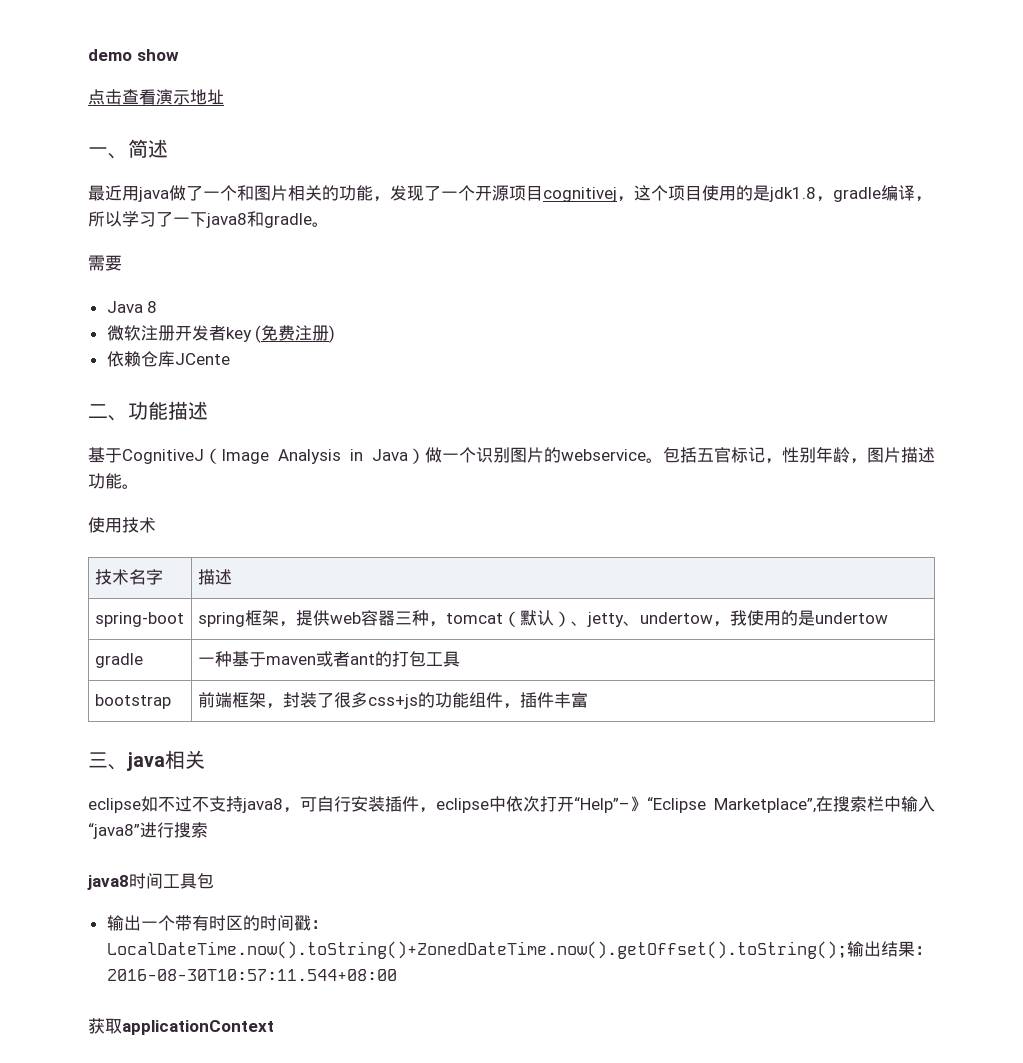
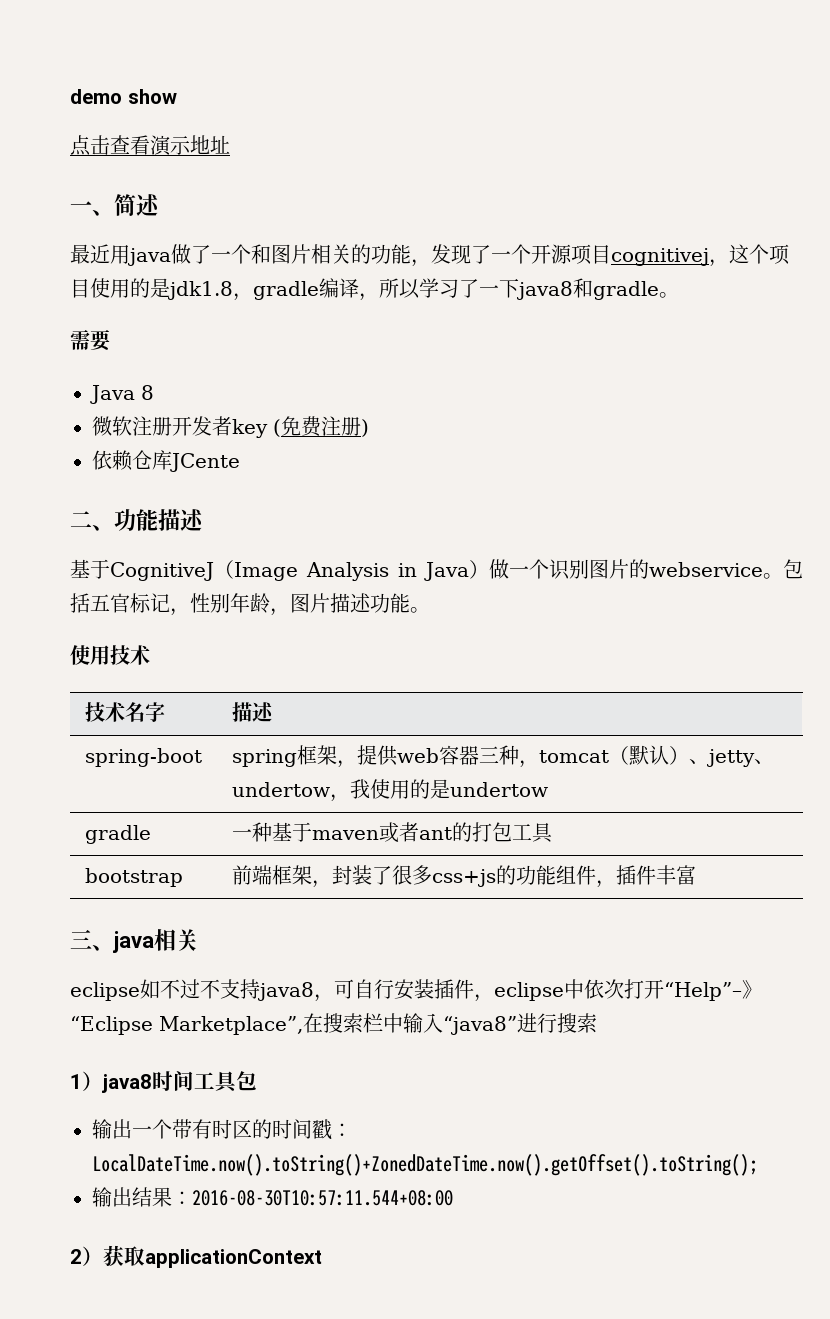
(208, 830) none -> [70,1071,103,1091] 1）
(847, 950) none -> (758, 1165) //
(397, 975) none -> [70,1246,103,1266] 2）

